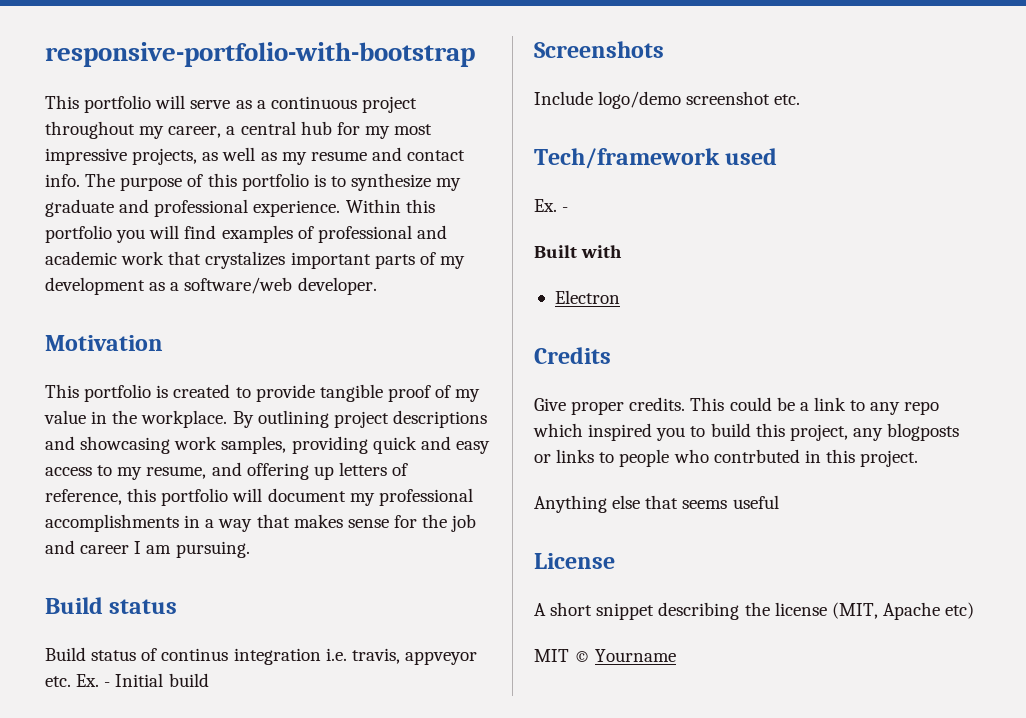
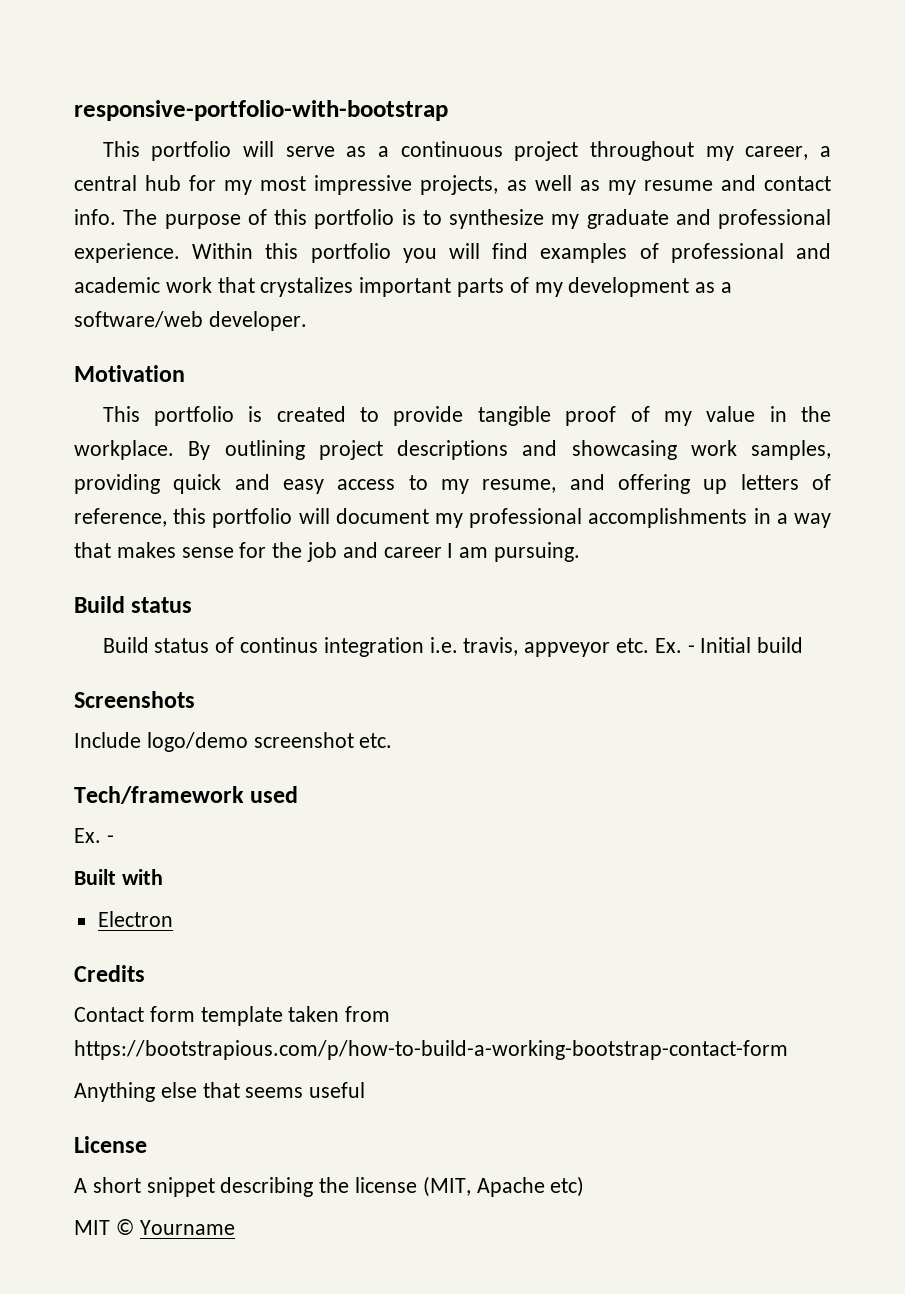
[534,397,940,415] [533,423,960,441] [534,449,919,467] Give proper credits. This could be a link to any repo which inspired you to build this project, any blogposts or links to people who contrbuted in this project. -> [74,1006,391,1026] [74,1040,788,1060] Contact form template taken from https://bootstrapious.com/p/how-to-build-a-working-bootstrap-contact-form

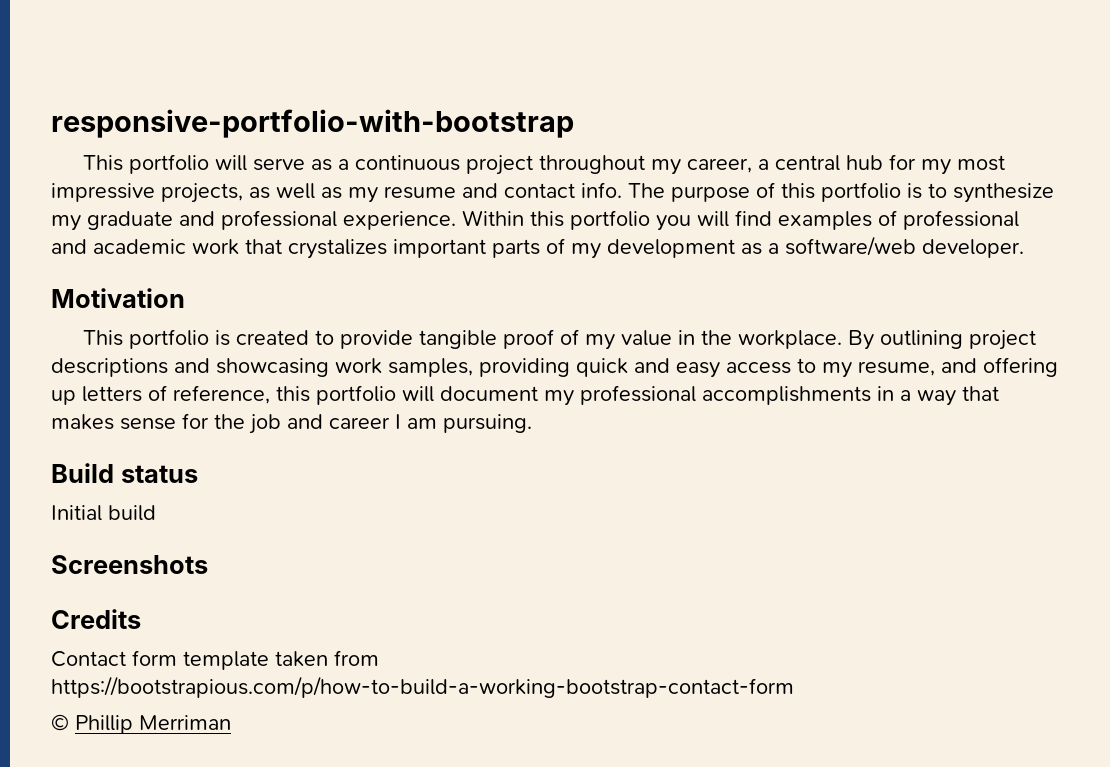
[102,637,804,657] [74,691,195,708] [74,732,393,752] [74,786,299,804] [74,828,114,843] [74,869,163,885] [97,911,173,927] Build status of continus integration i.e. travis, appveyor etc. Ex. - Initial build // Screenshots // Include logo/demo screenshot etc. // Tech/framework used // Ex. - // Built with // Electron -> [51,505,156,521] [51,555,208,574] Initial build // Screenshots
[74,1082,366,1102] [74,1136,147,1153] [74,1176,585,1197] [74,1219,235,1235] Anything else that seems useful // License // A short snippet describing the license (MIT, Apache etc) // MIT © Yourname -> [51,714,231,734] © Phillip Merriman

